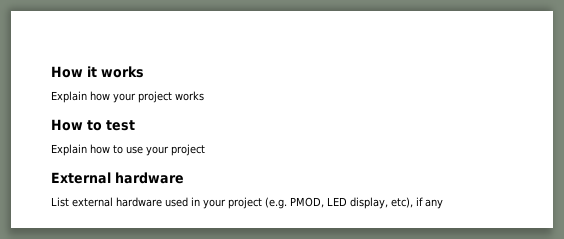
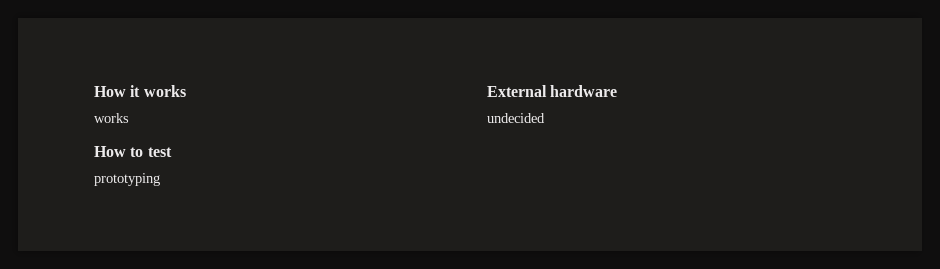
[51,91,172,103] Explain how your project -> (186, 91) none
[51,144,205,156] [51,172,184,184] [51,197,443,209] Explain how to use your project // External hardware // List external hardware used in your project (e.g. PMOD, LED display, etc), if any -> [94,173,160,186] [487,85,618,97] [487,113,545,123] prototyping // External hardware // undecided

